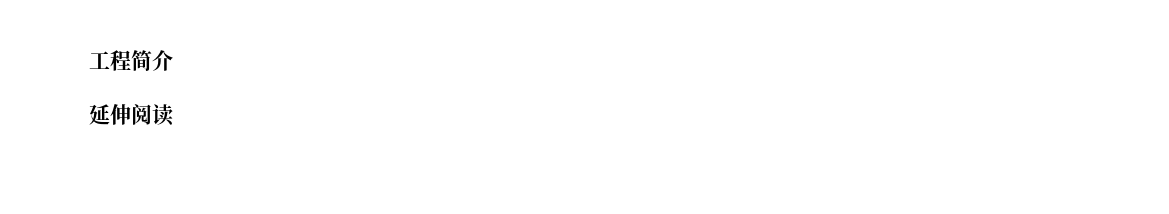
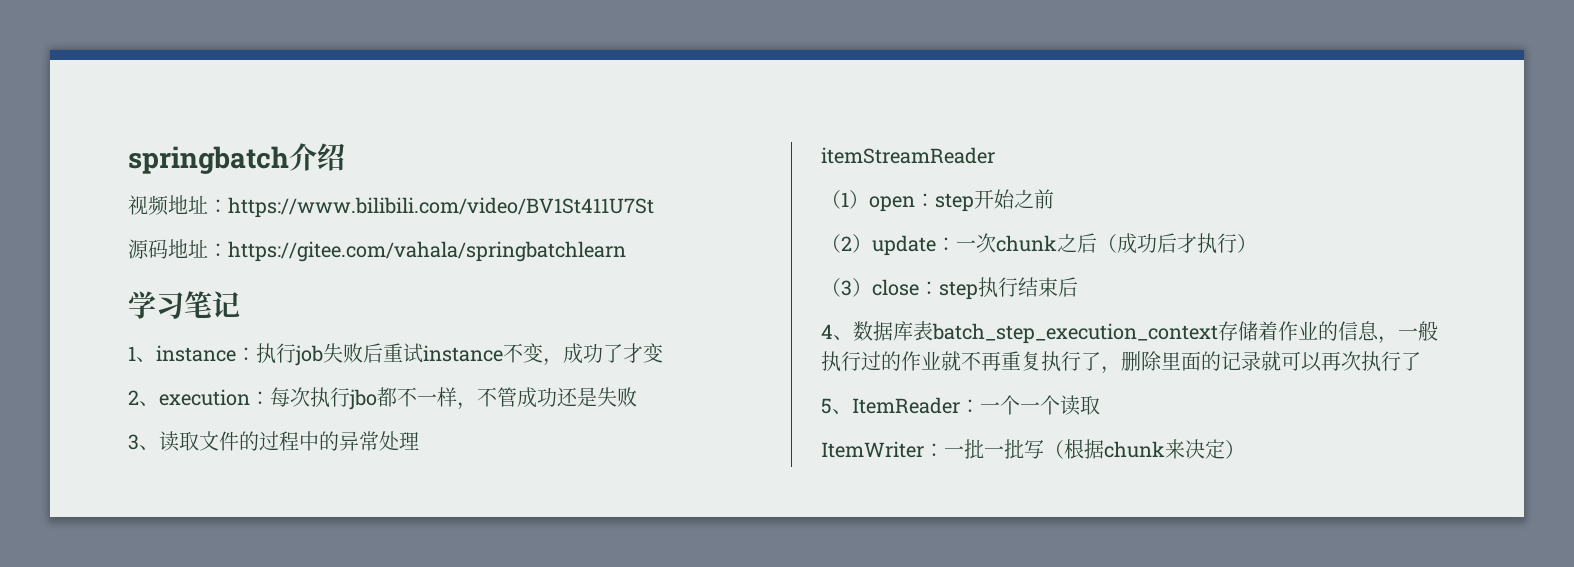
[89,50,173,71] [89,103,174,126] 工程简介 // 延伸阅读 -> [128,143,345,174] [128,195,654,218] [128,239,626,262] [128,291,240,319] [128,343,663,366] [128,387,637,410] [128,431,419,452] [821,147,995,164] [821,189,1054,212] [821,233,1257,256] [821,277,1078,300] [821,321,1438,344] [821,351,1421,374] [821,395,1100,416] [821,439,1245,459] springbatch介绍 // 视频地址：https://www.bilibili.com/video/BV1St411U7St // 源码地址：https://gitee.com/vahala/springbatchlearn // 学习笔记 // 1、instance：执行job失败后重试instance不变，成功了才变 // 2、execution：每次执行jbo都不一样，不管成功还是失败 // 3、读取文件的过程中的异常处理 // itemStreamReader // （1）open：step开始之前 // （2）update：一次chunk之后（成功后才执行） // （3）close：step执行结束后 // 4、数据库表batch_step_execution_context存储着作业的信息，一般执行过的作业就不再重复执行了，删除里面的记录就可以再次执行了 // 5、ItemReader：一个一个读取 // ItemWriter：一批一批写（根据chunk来决定）

